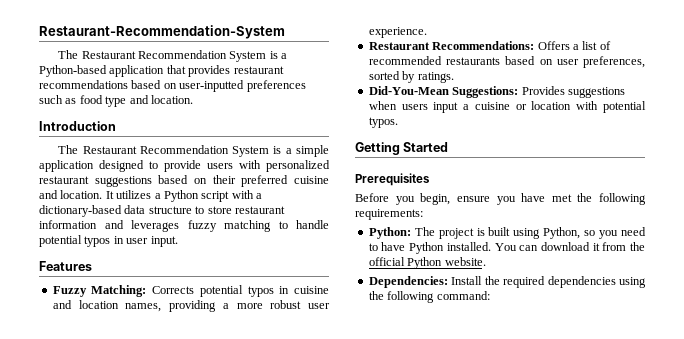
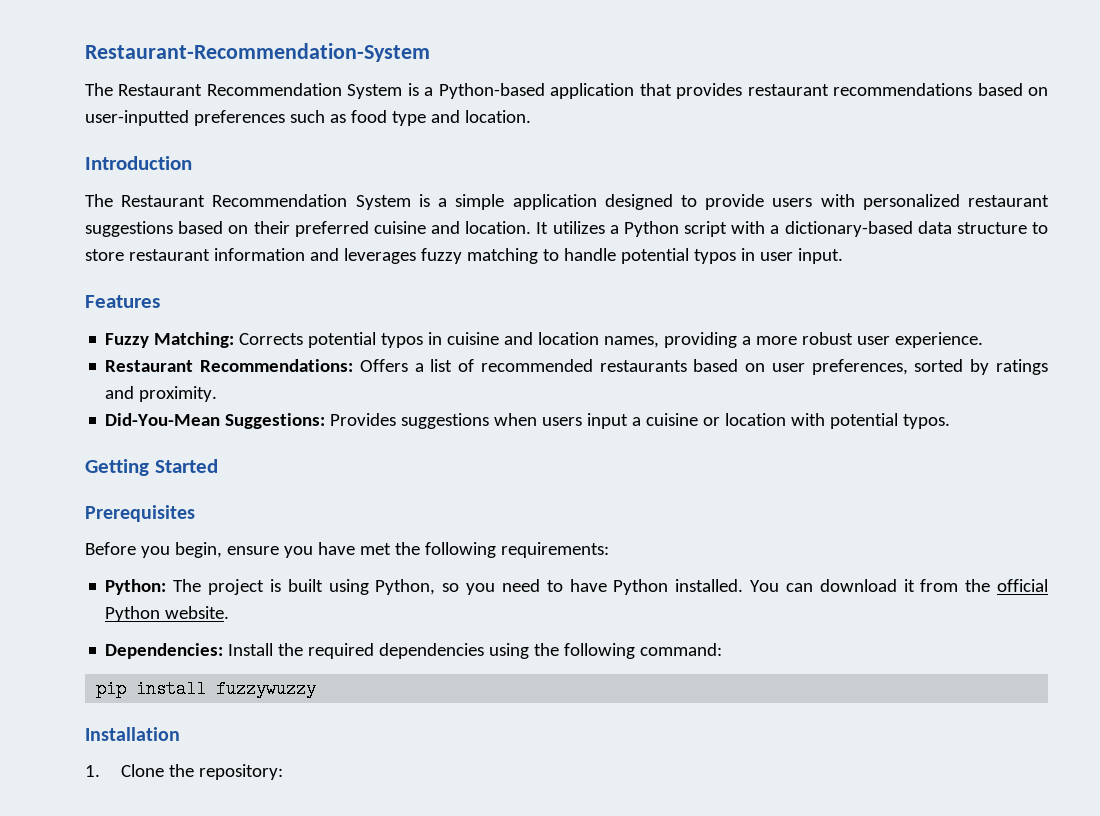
[417,72,454,83] ratings. -> [995,359,1048,375] [105,386,218,402] ratings and proximity.
(490, 295) none -> [96,680,317,698] [85,727,180,741] [85,764,284,780] // pip install fuzzywuzzy // Installation // 1. Clone the repository:

